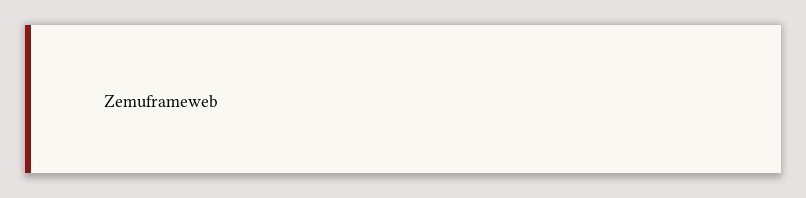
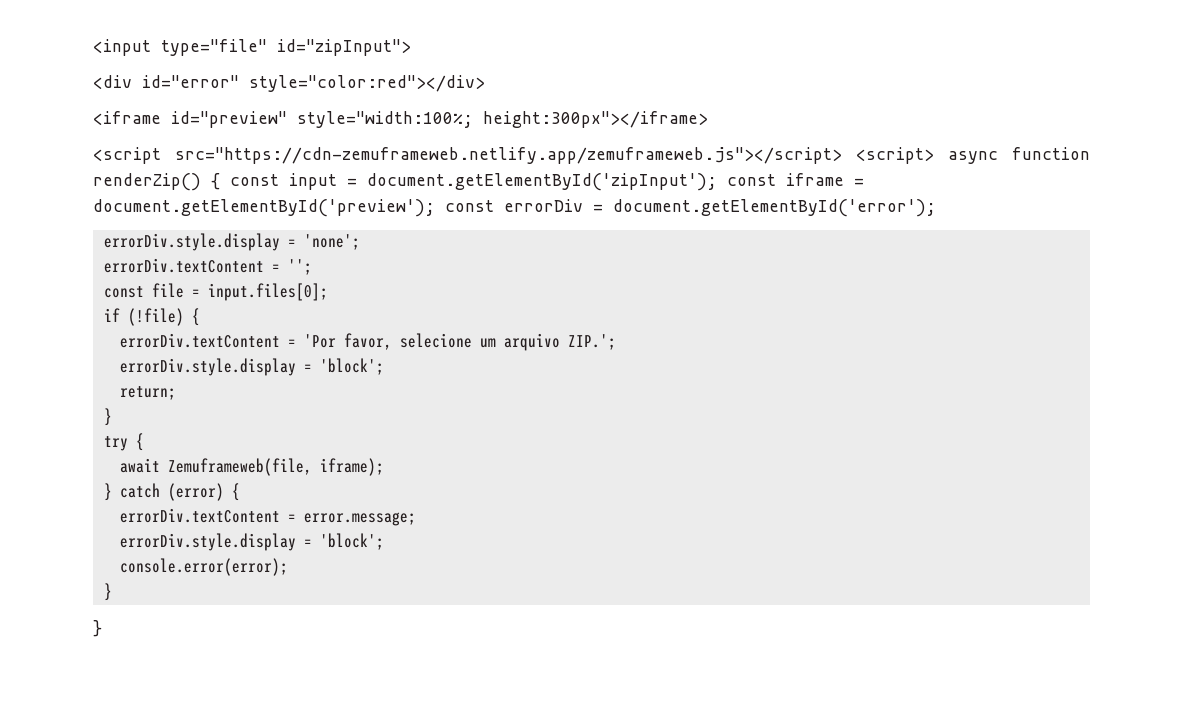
[104,94,218,108] Zemuframeweb -> [93,39,411,56] [93,75,485,92] [93,111,708,128] [93,147,1090,164] [93,173,864,191] [93,199,936,217] [103,233,360,251] [103,258,312,275] [103,283,328,301] [103,308,200,326] [119,333,616,351] [119,358,384,376] [119,386,176,400] [103,408,112,426] [103,433,144,451] [119,458,384,476] [103,483,240,501] [119,508,416,526] [119,533,384,551] [119,558,288,576] [103,583,112,601] [93,620,102,637] <input type="file" id="zipInput"> // <div id="error" style="color:red"></div> // <iframe id="preview" style="width:100%; height:300px"></iframe> // <script src="https://cdn-zemuframeweb.netlify.app/zemuframeweb.js"></script> <script> async function renderZip() { const input = document.getElementById('zipInput'); const iframe = document.getElementById('preview'); const errorDiv = document.getElementById('error'); // errorDiv.style.display = 'none'; // errorDiv.textContent = ''; // const file = input.files[0]; // if (!file) { // errorDiv.textContent = 'Por favor, selecione um arquivo ZIP.'; // errorDiv.style.display = 'block'; // return; // } // try { // await Zemuframeweb(file, iframe); // } catch (error) { // errorDiv.textContent = error.message; // errorDiv.style.display = 'block'; // console.error(error); // } // }

